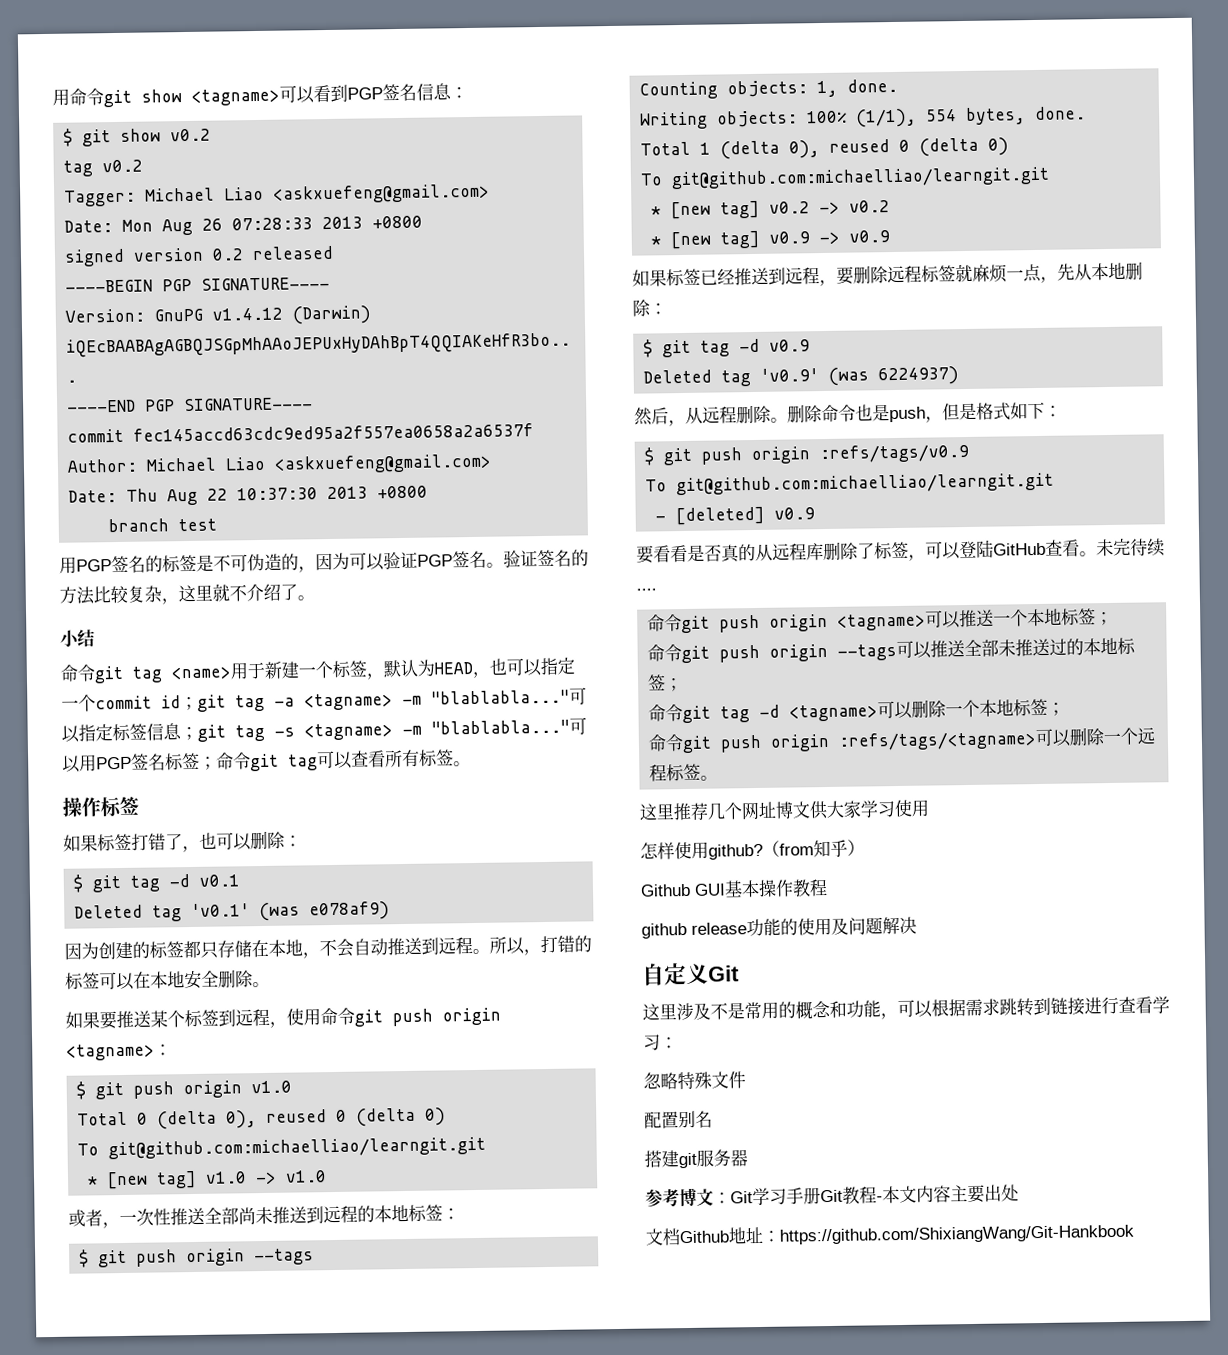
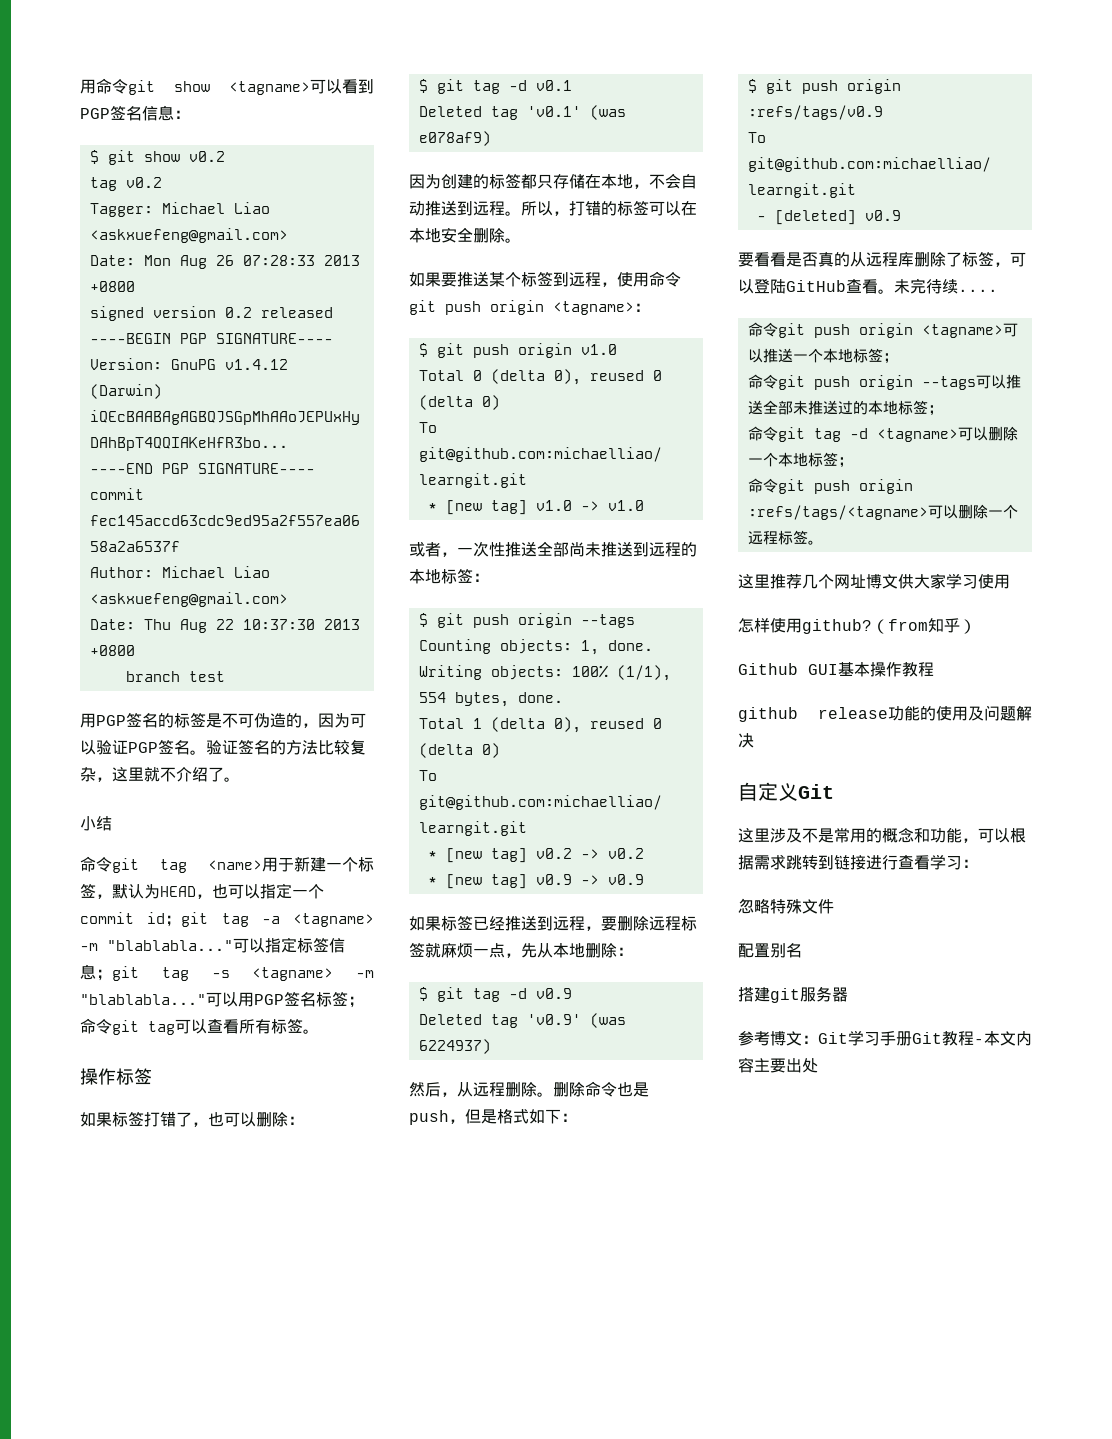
[645,1224,1134,1246] // 文档Github地址：https://github.com/ShixiangWang/Git-Hankbook -> (818, 1065) none

